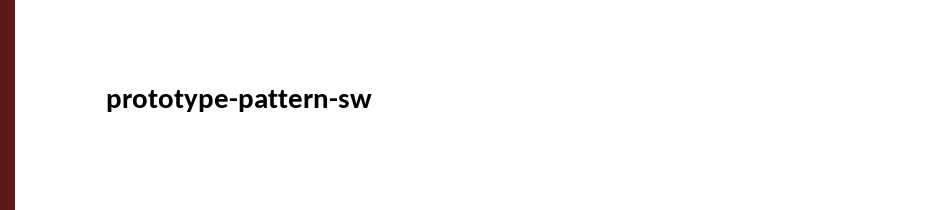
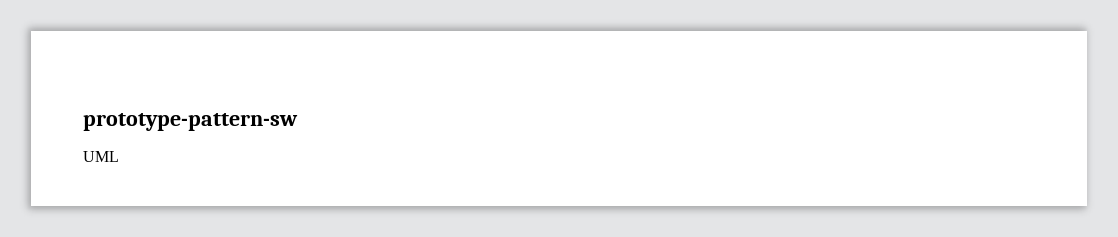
(372, 101) none -> [83,151,119,162] // UML

